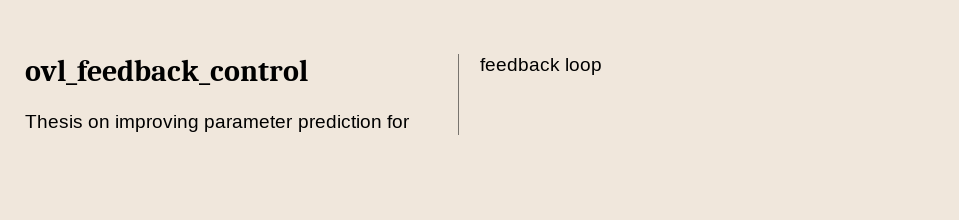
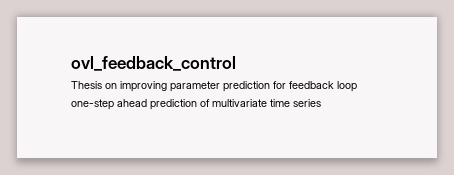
(603, 66) none -> [71,99,321,110] // one-step ahead prediction of multivariate time series

